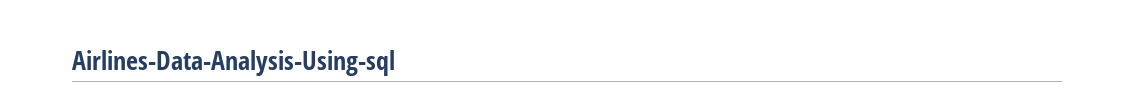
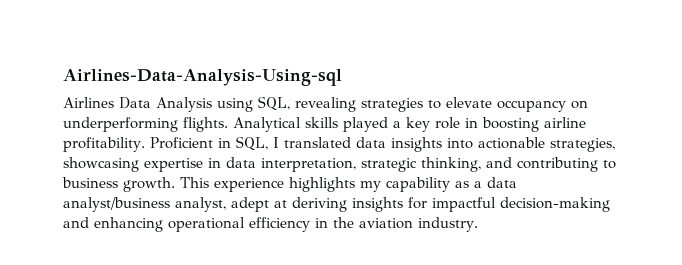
(395, 63) none -> [63,96,588,112] [63,117,586,132] [63,136,615,152] [63,157,616,172] [62,177,517,192] [63,197,610,212] [63,217,478,232] // Airlines Data Analysis using SQL, revealing strategies to elevate occupancy on underperforming flights. Analytical skills played a key role in boosting airline profitability. Proficient in SQL, I translated data insights into actionable strategies, showcasing expertise in data interpretation, strategic thinking, and contributing to business growth. This experience highlights my capability as a data analyst/business analyst, adept at deriving insights for impactful decision-making and enhancing operational efficiency in the aviation industry.

